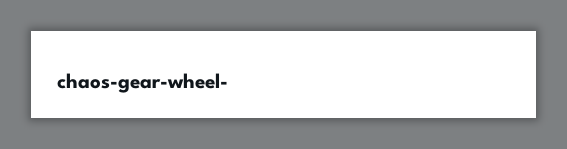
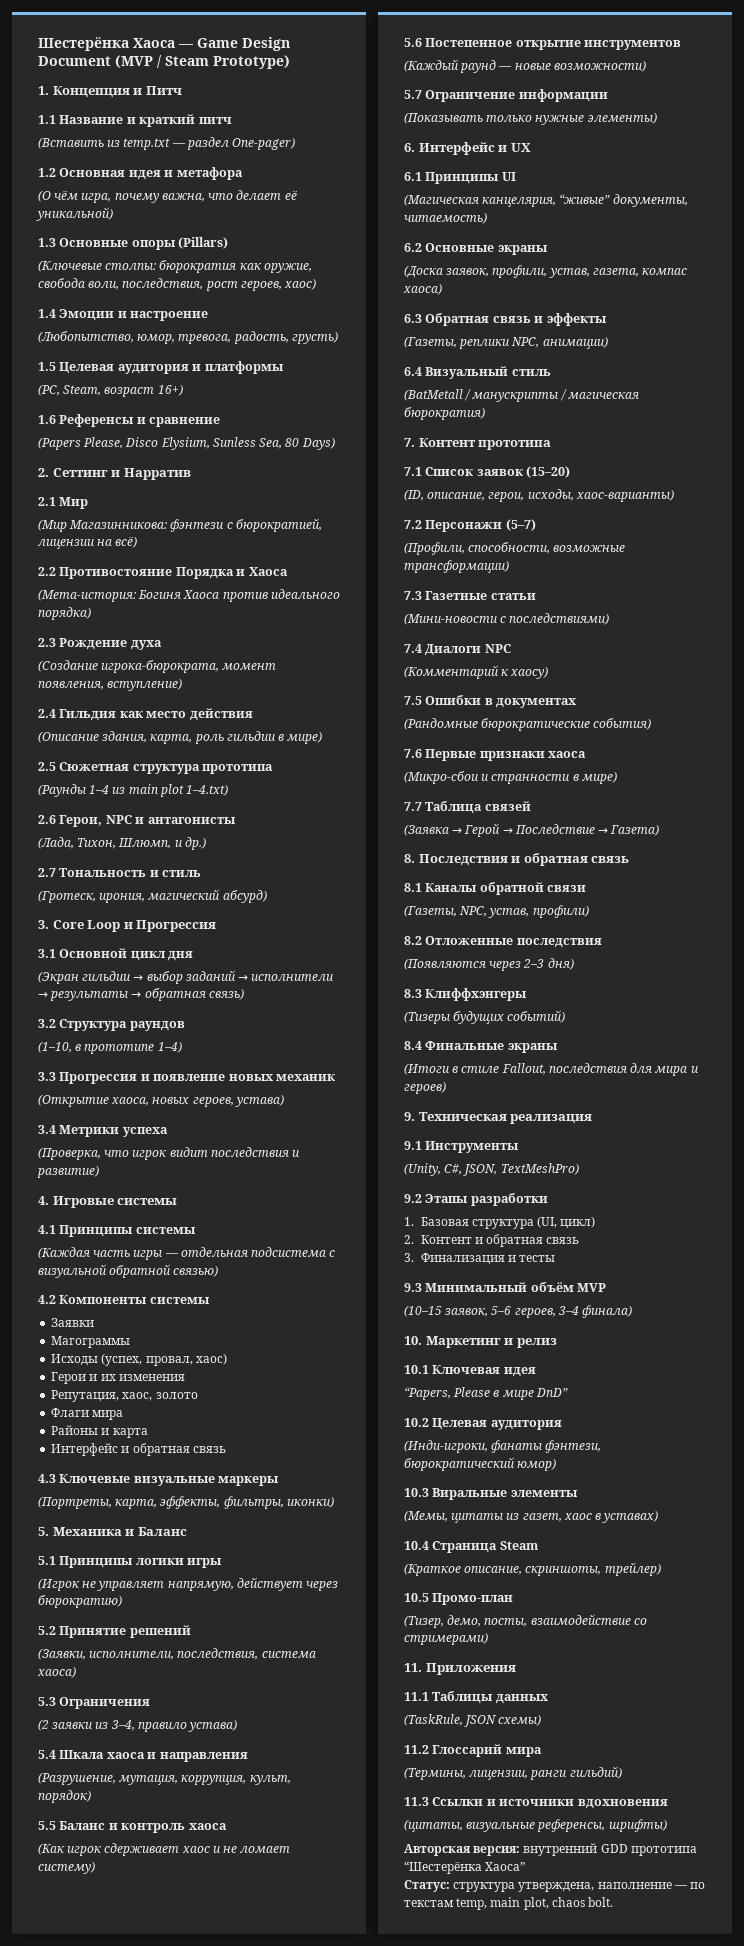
[57,73,228,93] chaos-gear-wheel- -> [38,37,290,51] [38,55,290,69] [38,86,182,98] [38,114,232,127] [38,137,296,150] [38,167,243,180] [38,190,297,203] [36,207,113,221] [38,237,229,250] [38,260,312,273] [38,278,317,291] [38,309,209,321] [38,331,338,344] [38,361,284,374] [38,384,183,397] [38,414,221,427] [38,437,335,450] [38,468,191,480] [38,497,89,509] [38,518,322,532] [38,536,138,549] [38,567,288,579] [38,589,340,602] [38,607,91,620] [38,638,162,650] [38,660,277,673] [38,678,183,691] [38,708,253,721] [38,731,323,744] [38,762,274,774] [38,784,229,797] [38,815,236,827] [38,837,206,850] [38,868,202,877] [38,889,267,903] [38,920,217,932] [38,948,194,961] [38,970,334,984] [38,988,244,1001] [38,1019,185,1031] [38,1041,182,1054] [38,1072,336,1084] [38,1094,284,1107] [38,1125,168,1137] [38,1147,300,1160] [37,1165,99,1178] [38,1196,178,1208] [38,1225,196,1237] [38,1247,336,1260] [38,1264,219,1278] [38,1295,210,1304] [51,1318,95,1327] [51,1336,131,1348] [51,1353,227,1366] [51,1372,185,1384] [51,1390,198,1402] [51,1408,124,1420] [51,1425,148,1438] [51,1443,226,1456] [38,1474,280,1486] [38,1496,334,1509] [38,1527,187,1536] [38,1556,223,1568] [38,1577,339,1591] [38,1595,122,1608] [38,1625,191,1638] [38,1648,316,1660] [37,1666,76,1678] [38,1697,151,1709] [38,1719,238,1732] [38,1750,248,1762] [38,1772,291,1785] [38,1790,91,1803] [38,1821,227,1833] [38,1843,291,1856] [38,1861,95,1874] [404,38,682,50] [404,59,646,73] [404,89,608,102] [404,112,657,125] [404,142,531,155] [404,172,516,184] [404,194,688,207] [404,212,487,224] [404,243,548,255] [404,265,688,278] [403,283,442,295] [404,313,607,326] [404,336,608,349] [404,366,551,379] [404,389,639,402] [404,407,485,420] [404,438,552,450] [404,466,571,478] [404,489,674,502] [404,519,536,532] [404,542,626,555] [404,560,509,573] [404,591,536,600] [404,613,610,625] [404,644,511,656] [404,665,549,679] [404,695,577,708] [404,718,652,731] [404,749,587,761] [404,771,617,784] [404,801,531,814] [404,823,660,837] [404,853,630,866] [404,882,587,895] [404,905,589,918] [404,936,602,948] [404,958,574,971] [404,988,528,1001] [404,1010,566,1024] [404,1041,558,1053] [404,1063,698,1076] [404,1081,446,1094] [404,1112,593,1124] [404,1141,520,1153] [404,1163,579,1176] [404,1193,548,1206] [404,1216,596,1229] [404,1234,580,1247] [404,1253,556,1265] [404,1282,607,1292] [404,1305,633,1318] [404,1336,557,1348] [404,1365,536,1377] [404,1387,568,1400] [404,1418,562,1430] [404,1440,602,1453] [404,1457,557,1471] [404,1488,578,1500] [404,1510,659,1523] [404,1541,538,1553] [404,1562,661,1576] [404,1593,514,1605] [404,1614,647,1628] [404,1632,488,1645] [404,1663,516,1675] [404,1691,548,1704] [404,1714,542,1727] [404,1744,542,1757] [404,1766,622,1780] [404,1797,668,1809] [404,1819,667,1832] [404,1843,697,1856] [404,1861,526,1874] [404,1880,706,1892] [404,1897,614,1910] Шестерёнка Хаоса — Game Design Document (MVP / Steam Prototype) // 1. Концепция и Питч // 1.1 Название и краткий питч // (Вставить из temp.txt — раздел One-pager) // 1.2 Основная идея и метафора // (О чём игра, почему важна, что делает её уникальной) // 1.3 Основные опоры (Pillars) // (Ключевые столпы: бюрократия как оружие, свобода воли, последствия, рост героев, хаос) // 1.4 Эмоции и настроение // (Любопытство, юмор, тревога, радость, грусть) // 1.5 Целевая аудитория и платформы // (PC, Steam, возраст 16+) // 1.6 Референсы и сравнение // (Papers Please, Disco Elysium, Sunless Sea, 80 Days) // 2. Сеттинг и Нарратив // 2.1 Мир // (Мир Магазинникова: фэнтези с бюрократией, лицензии на всё) // 2.2 Противостояние Порядка и Хаоса // (Мета-история: Богиня Хаоса против идеального порядка) // 2.3 Рождение духа // (Создание игрока-бюрократа, момент появления, вступление) // 2.4 Гильдия как место действия // (Описание здания, карта, роль гильдии в мире) // 2.5 Сюжетная структура прототипа // (Раунды 1–4 из main plot 1–4.txt) // 2.6 Герои, NPC и антагонисты // (Лада, Тихон, Шлюмп, и др.) // 2.7 Тональность и стиль // (Гротеск, ирония, магический абсурд) // 3. Core Loop и Прогрессия // 3.1 Основной цикл дня // (Экран гильдии → выбор заданий → исполнители → результаты → обратная связь) // 3.2 Структура раундов // (1–10, в прототипе 1–4) // 3.3 Прогрессия и появление новых механик // (Открытие хаоса, новых героев, устава) // 3.4 Метрики успеха // (Проверка, что игрок видит последствия и развитие) // 4. Игровые системы // 4.1 Принципы системы // (Каждая часть игры — отдельная подсистема с визуальной обратной связью) // 4.2 Компоненты системы // Заявки // Магограммы // Исходы (успех, провал, хаос) // Герои и их изменения // Репутация, хаос, золото // Флаги мира // Районы и карта // Интерфейс и обратная связь // 4.3 Ключевые визуальные маркеры // (Портреты, карта, эффекты, фильтры, иконки) // 5. Механика и Баланс // 5.1 Принципы логики игры // (Игрок не управляет напрямую, действует через бюрократию) // 5.2 Принятие решений // (Заявки, исполнители, последствия, система хаоса) // 5.3 Ограничения // (2 заявки из 3–4, правило устава) // 5.4 Шкала хаоса и направления // (Разрушение, мутация, коррупция, культ, порядок) // 5.5 Баланс и контроль хаоса // (Как игрок сдерживает хаос и не ломает систему) // 5.6 Постепенное открытие инструментов // (Каждый раунд — новые возможности) // 5.7 Ограничение информации // (Показывать только нужные элементы) // 6. Интерфейс и UX // 6.1 Принципы UI // (Магическая канцелярия, “живые” документы, читаемость) // 6.2 Основные экраны // (Доска заявок, профили, устав, газета, компас хаоса) // 6.3 Обратная связь и эффекты // (Газеты, реплики NPC, анимации) // 6.4 Визуальный стиль // (BatMetall / манускрипты / магическая бюрократия) // 7. Контент прототипа // 7.1 Список заявок (15–20) // (ID, описание, герои, исходы, хаос-варианты) // 7.2 Персонажи (5–7) // (Профили, способности, возможные трансформации) // 7.3 Газетные статьи // (Мини-новости с последствиями) // 7.4 Диалоги NPC // (Комментарий к хаосу) // 7.5 Ошибки в документах // (Рандомные бюрократические события) // 7.6 Первые признаки хаоса // (Микро-сбои и странности в мире) // 7.7 Таблица связей // (Заявка → Герой → Последствие → Газета) // 8. Последствия и обратная связь // 8.1 Каналы обратной связи // (Газеты, NPC, устав, профили) // 8.2 Отложенные последствия // (Появляются через 2–3 дня) // 8.3 Клиффхэнгеры // (Тизеры будущих событий) // 8.4 Финальные экраны // (Итоги в стиле Fallout, последствия для мира и героев) // 9. Техническая реализация // 9.1 Инструменты // (Unity, C#, JSON, TextMeshPro) // 9.2 Этапы разработки // 1. Базовая структура (UI, цикл) // 2. Контент и обратная связь // 3. Финализация и тесты // 9.3 Минимальный объём MVP // (10–15 заявок, 5–6 героев, 3–4 финала) // 10. Маркетинг и релиз // 10.1 Ключевая идея // “Papers, Please в мире DnD” // 10.2 Целевая аудитория // (Инди-игроки, фанаты фэнтези, бюрократический юмор) // 10.3 Виральные элементы // (Мемы, цитаты из газет, хаос в уставах) // 10.4 Страница Steam // (Краткое описание, скриншоты, трейлер) // 10.5 Промо-план // (Тизер, демо, посты, взаимодействие со стримерами) // 11. Приложения // 11.1 Таблицы данных // (TaskRule, JSON схемы) // 11.2 Глоссарий мира // (Термины, лицензии, ранги гильдий) // 11.3 Ссылки и источники вдохновения // (цитаты, визуальные референсы, шрифты) // Авторская версия: внутренний GDD прототипа “Шестерёнка Хаоса” // Статус: структура утверждена, наполнение — по текстам temp, main plot, chaos bolt.

